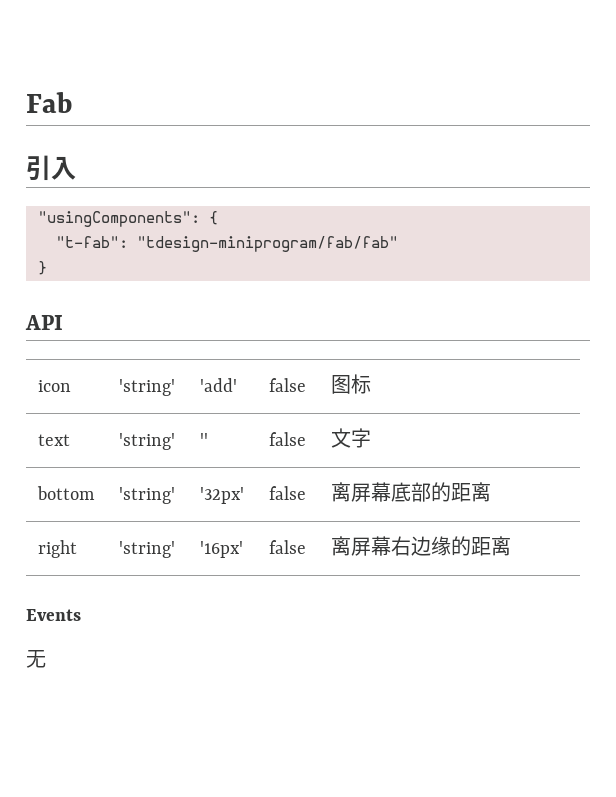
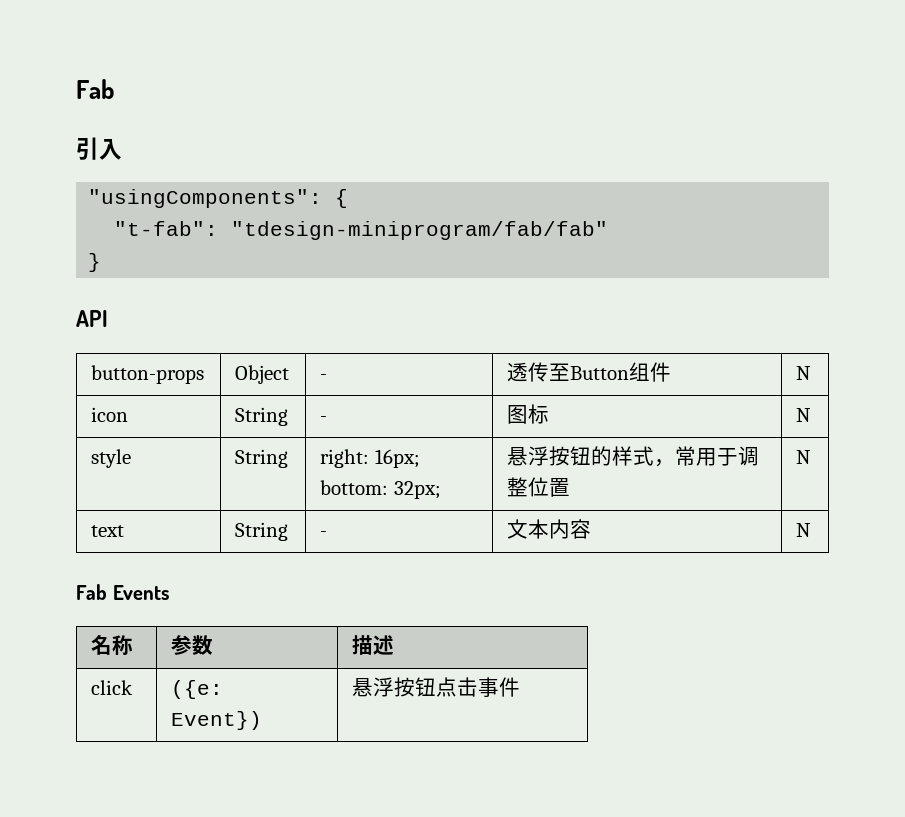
[37,380,71,392] [118,379,175,396] [199,378,237,392] [268,378,306,392] [330,374,371,394] [37,434,70,446] [118,433,175,450] [199,433,208,446] [268,432,306,446] [330,428,371,448] [36,486,95,500] [118,487,175,504] [199,487,244,504] [268,486,306,500] [330,482,491,502] [37,540,77,558] [118,541,175,558] [199,541,243,558] [268,540,306,554] [330,536,511,556] [26,609,81,621] [26,650,46,668] icon | 'string' | 'add' | false | 图标 // text | 'string' | '' | false | 文字 // bottom | 'string' | '32px' | false | 离屏幕底部的距离 // right | 'string' | '16px' | false | 离屏幕右边缘的距离 // Events // 无 -> [91,365,205,384] [235,365,290,384] [320,374,328,380] [507,362,672,382] [796,366,812,380] [91,407,129,422] [235,407,289,426] [320,416,328,422] [507,404,550,424] [796,408,812,422] [91,449,132,468] [235,449,289,468] [320,449,420,468] [320,480,441,499] [507,446,760,467] [507,477,571,497] [796,450,812,464] [91,525,125,537] [235,522,289,541] [320,531,328,537] [507,519,592,539] [796,523,812,537] [76,584,170,600] [91,635,134,656] [171,635,214,655] [352,635,395,655] [91,680,134,695] [171,680,224,699] [171,711,263,730] [352,677,521,697] button-props | Object | - | 透传至Button组件 | N // icon | String | - | 图标 | N // style | String | right: 16px; bottom: 32px; | 悬浮按钮的样式，常用于调整位置 | N // text | String | - | 文本内容 | N // Fab Events // 名称 | 参数 | 描述 // click | ({e: Event}) | 悬浮按钮点击事件

